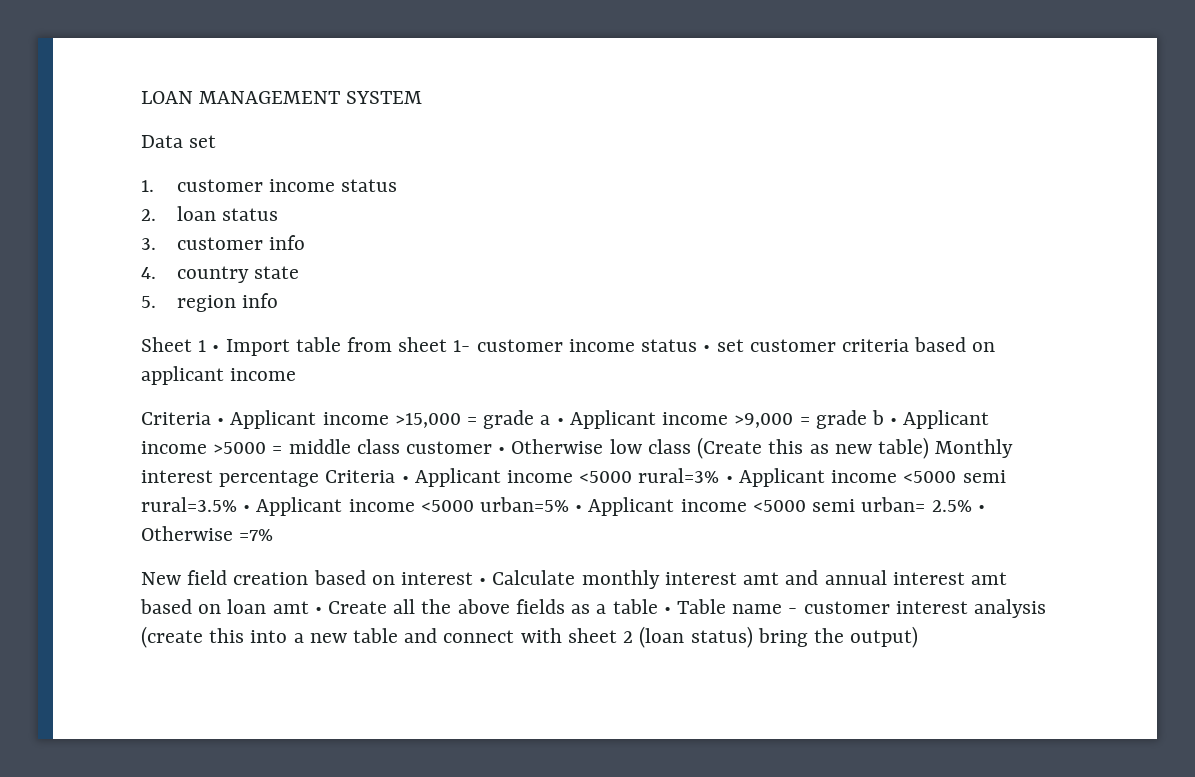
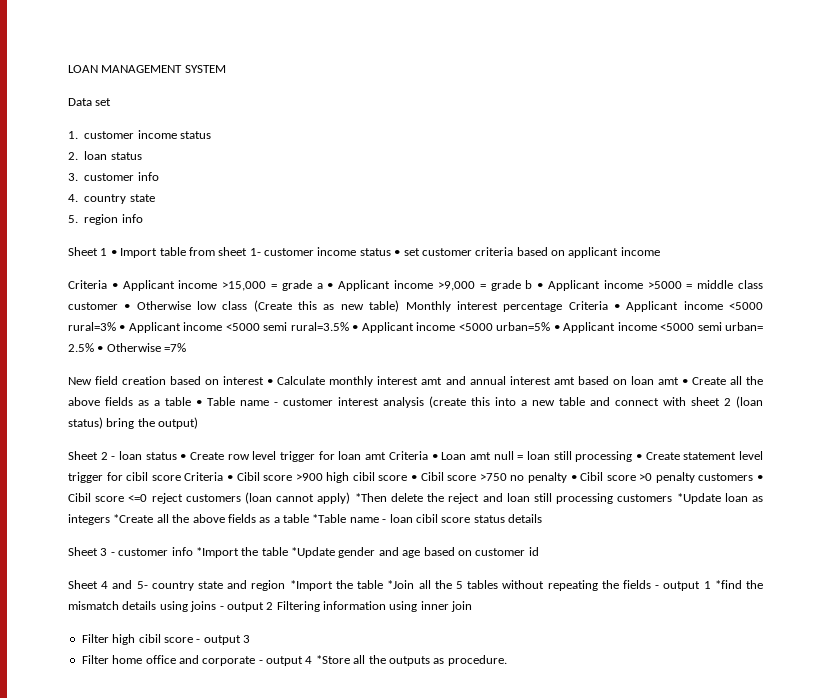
(919, 637) none -> [68,451,763,462] [68,472,763,483] [68,492,764,504] [68,514,542,525] [68,547,539,558] [68,580,764,591] [68,601,473,612] [81,634,250,645] [81,655,507,666] // Sheet 2 - loan status • Create row level trigger for loan amt Criteria • Loan amt null = loan still processing • Create statement level trigger for cibil score Criteria • Cibil score >900 high cibil score • Cibil score >750 no penalty • Cibil score >0 penalty customers • Cibil score <=0 reject customers (loan cannot apply) *Then delete the reject and loan still processing customers *Update loan as integers *Create all the above fields as a table *Table name - loan cibil score status details // Sheet 3 - customer info *Import the table *Update gender and age based on customer id // Sheet 4 and 5- country state and region *Import the table *Join all the 5 tables without repeating the fields - output 1 *find the mismatch details using joins - output 2 Filtering information using inner join // Filter high cibil score - output 3 // Filter home office and corporate - output 4 *Store all the outputs as procedure.

